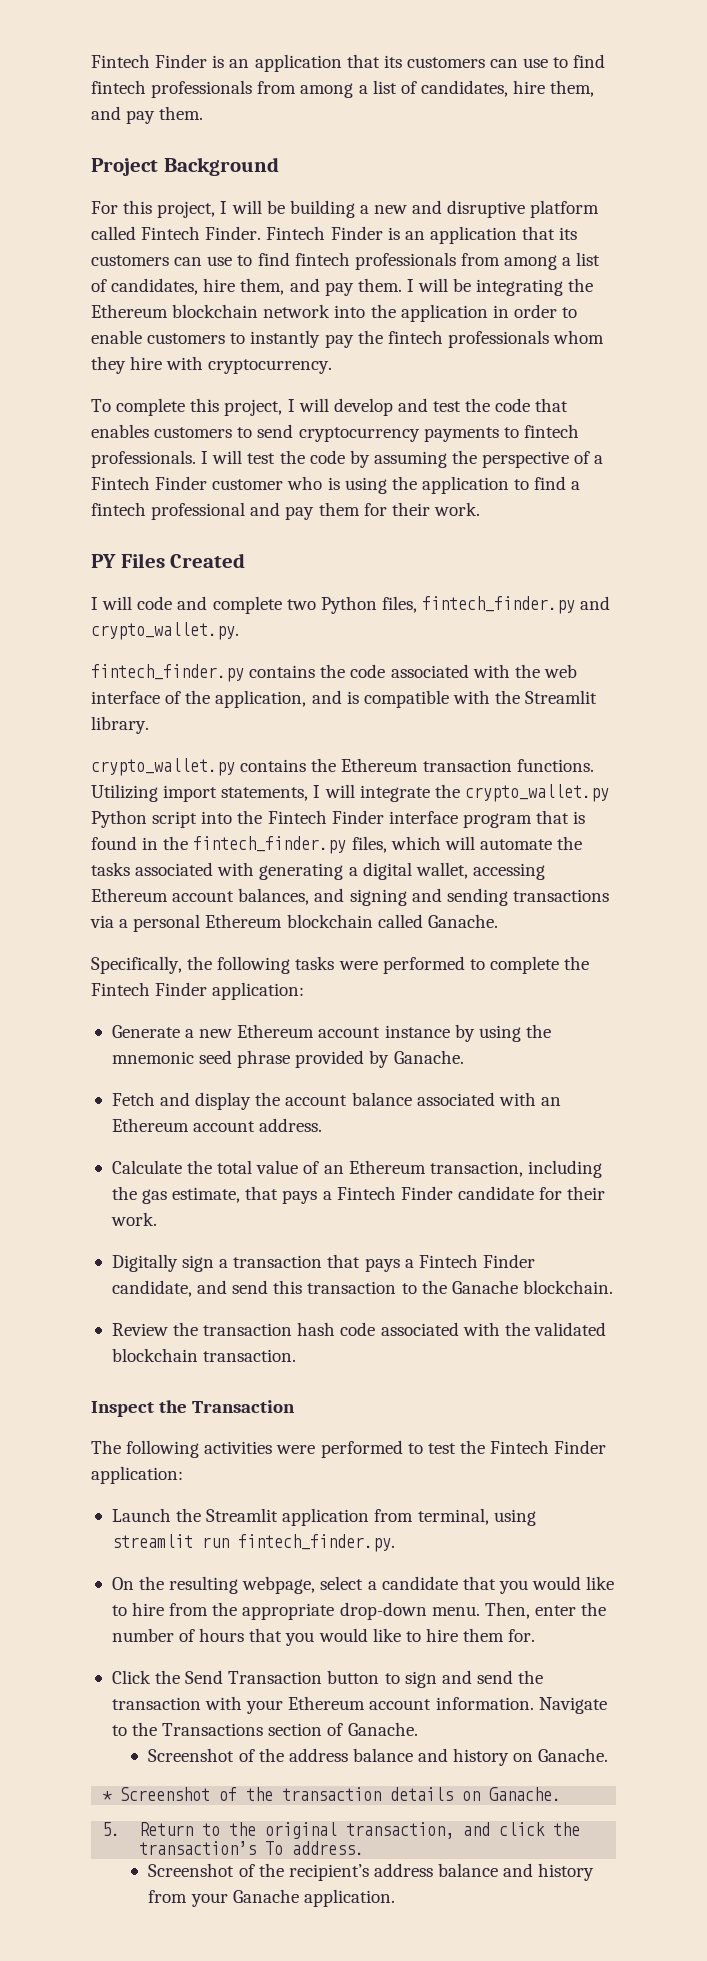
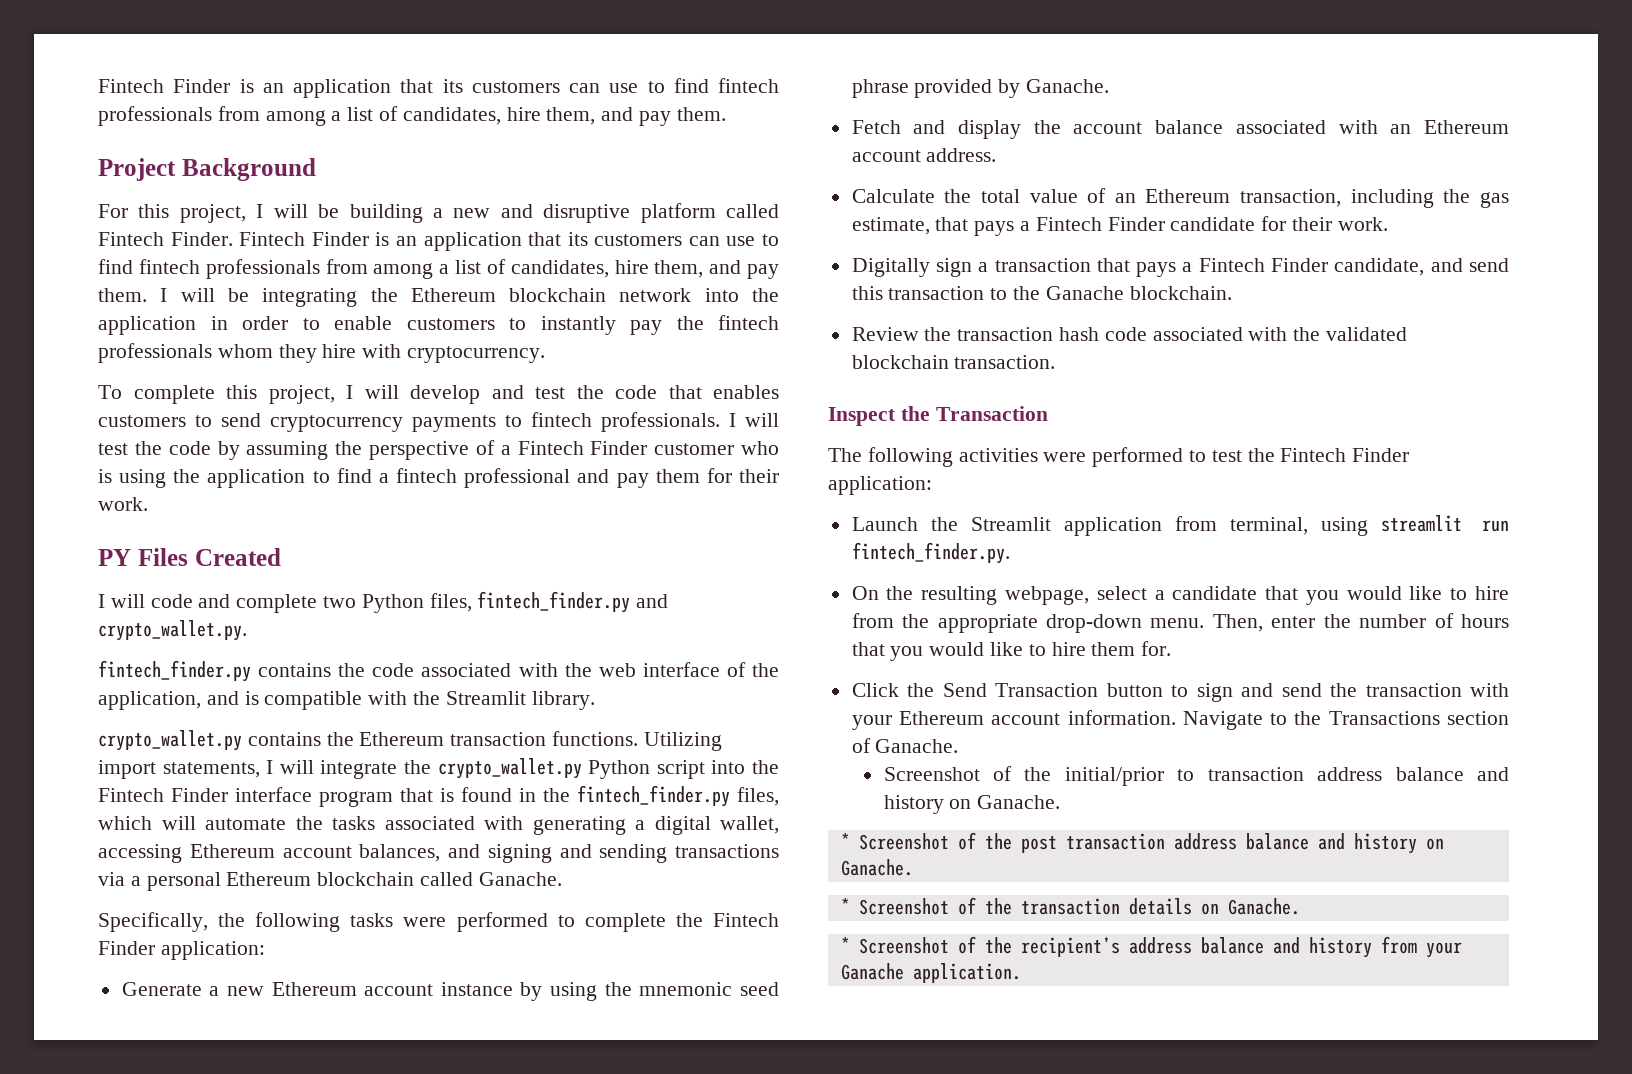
(284, 1755) none -> [1064,767,1509,786] [883,795,1061,814] [840,832,1165,853] initial/prior to transaction address balance and history on Ganache. // * Screenshot of the post transaction
[102,1822,580,1839] [138,1841,364,1855] 5. Return to the original transaction, and click the transaction’s To address. // -> [840,937,850,953] *

